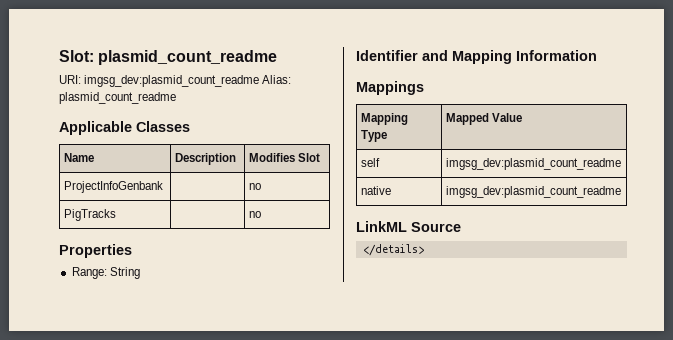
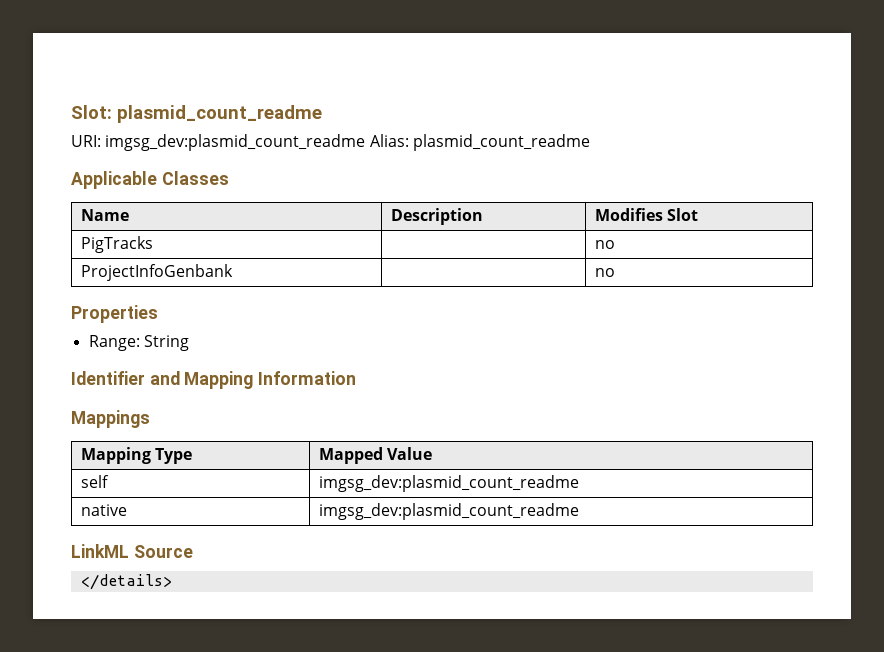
[64,181,164,193] [249,183,262,190] [64,209,117,221] ProjectInfoGenbank | | no // PigTracks -> [80,236,153,253] [594,240,615,249] [80,264,233,281] PigTracks | | no // ProjectInfoGenbank

